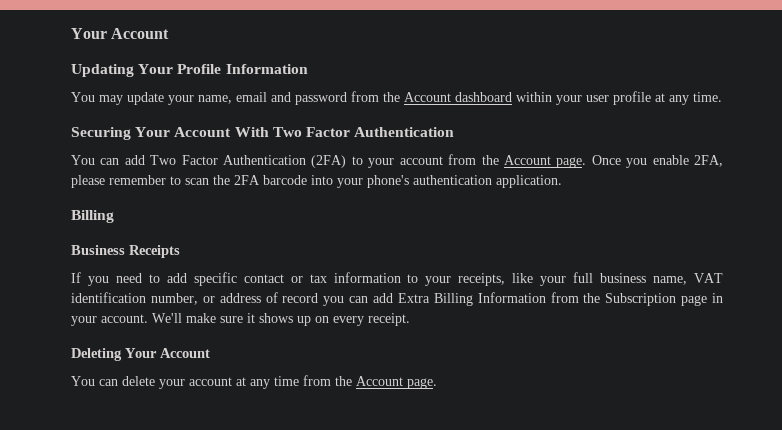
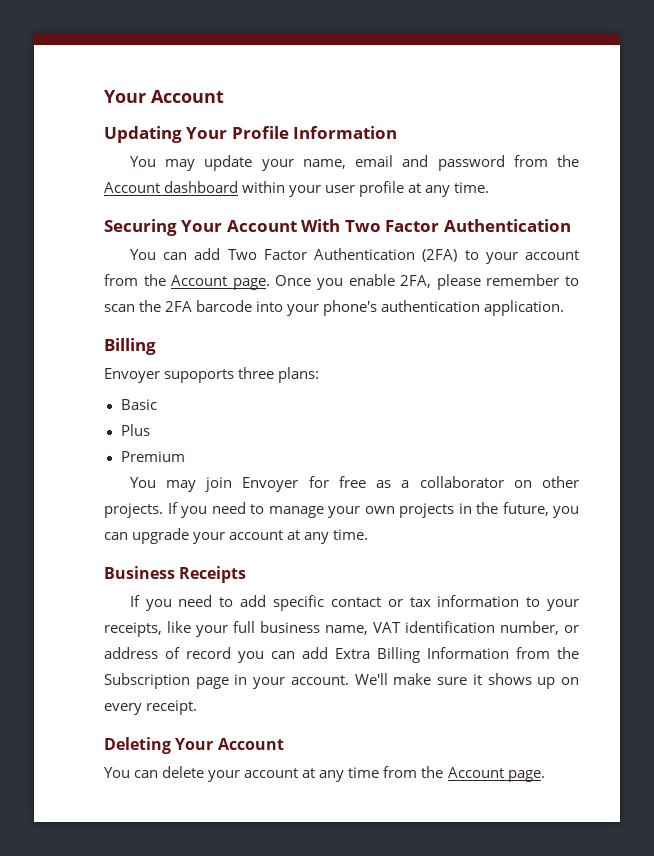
(114, 216) none -> [104,367,320,383] [120,399,157,410] [120,424,150,436] [120,451,185,462] [129,476,579,492] [104,502,579,518] [104,528,369,544] // Envoyer supoports three plans: // Basic // Plus // Premium // You may join Envoyer for free as a collaborator on other projects. If you need to manage your own projects in the future, you can upgrade your account at any time.

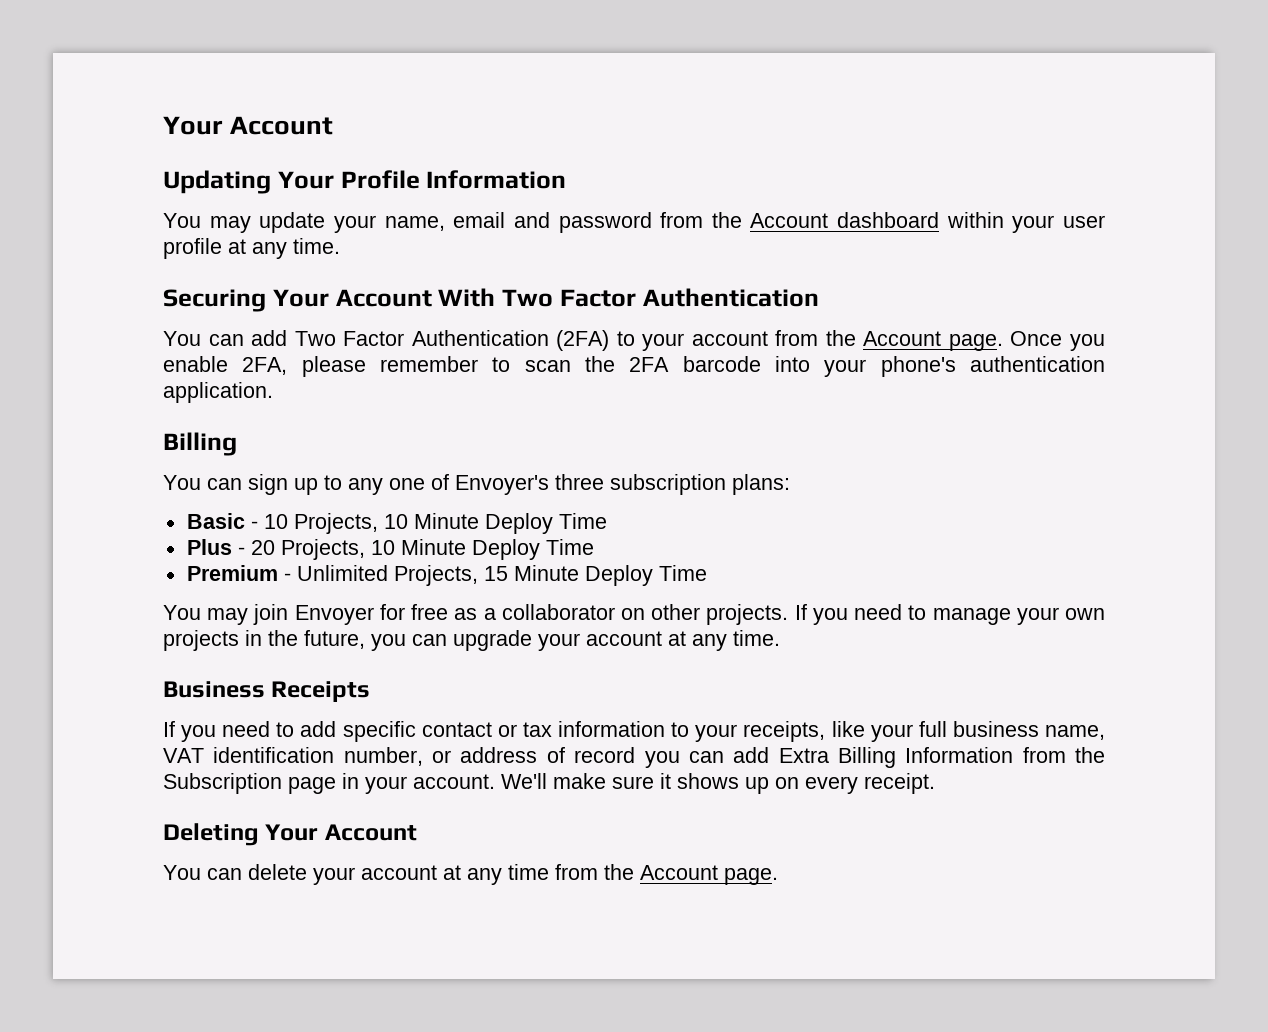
[104,367,320,383] [120,399,157,410] [120,424,150,436] [120,451,185,462] Envoyer supoports three plans: // Basic // Plus // Premium -> [163,474,790,495] [186,513,607,534] [186,539,594,560] [186,565,707,586] You can sign up to any one of Envoyer's three subscription plans: // Basic - 10 Projects, 10 Minute Deploy Time // Plus - 20 Projects, 10 Minute Deploy Time // Premium - Unlimited Projects, 15 Minute Deploy Time

